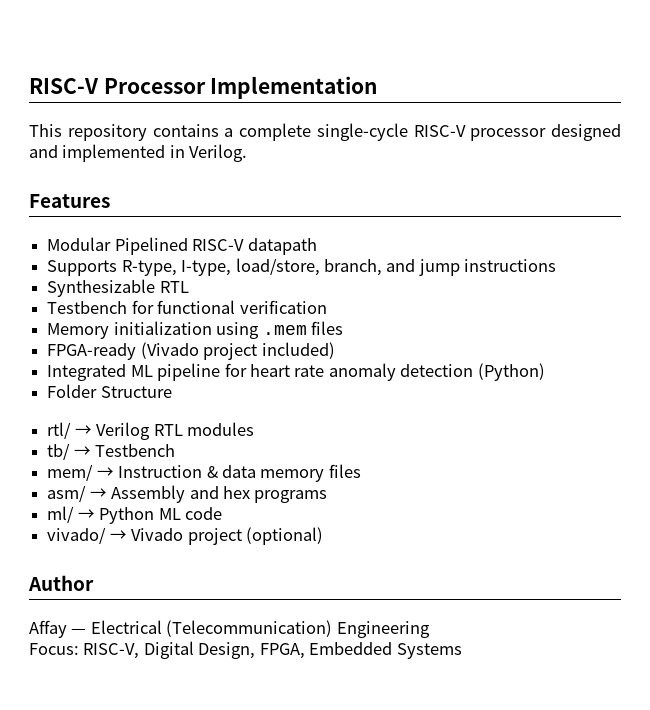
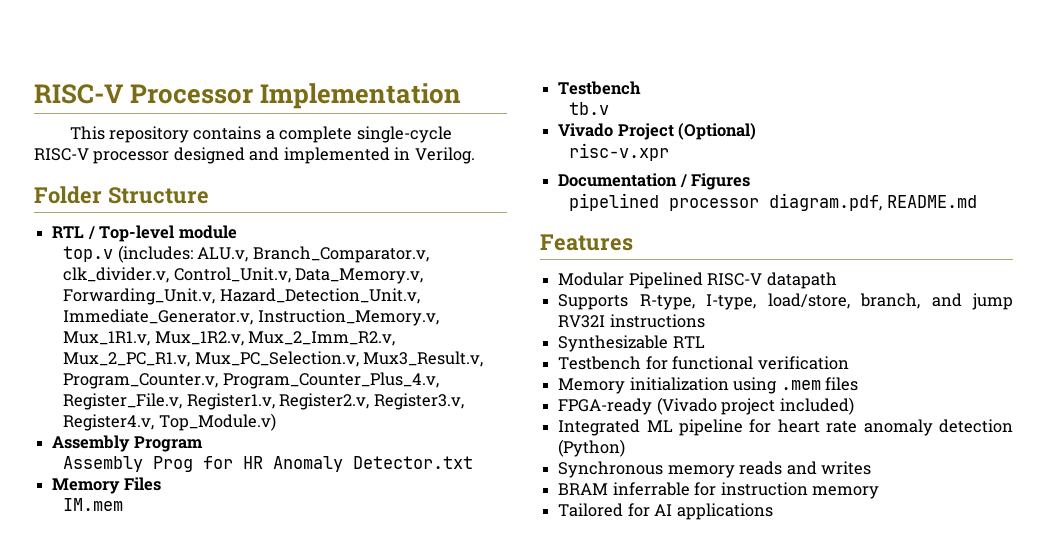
(248, 153) none -> [34,186,209,204] [52,225,237,242] [63,245,429,263] [63,267,424,284] [63,288,420,305] [63,309,439,326] [63,331,396,346] [63,351,484,367] [63,372,439,389] [63,393,464,410] [63,413,276,431] [52,435,203,452] [63,456,474,472] [52,477,161,494] [63,498,124,511] [558,81,642,95] [569,102,610,115] [558,123,757,140] [569,143,670,161] [558,173,751,190] [569,193,977,211] // Folder Structure // RTL / Top-level module // top.v (includes: ALU.v, Branch_Comparator.v, clk_divider.v, Control_Unit.v, Data_Memory.v, Forwarding_Unit.v, Hazard_Detection_Unit.v, Immediate_Generator.v, Instruction_Memory.v, Mux_1R1.v, Mux_1R2.v, Mux_2_Imm_R2.v, Mux_2_PC_R1.v, Mux_PC_Selection.v, Mux3_Result.v, Program_Counter.v, Program_Counter_Plus_4.v, Register_File.v, Register1.v, Register2.v, Register3.v, Register4.v, Top_Module.v) // Assembly Program // Assembly Prog for HR Anomaly Detector.txt // Memory Files // IM.mem // Testbench // tb.v // Vivado Project (Optional) // risc-v.xpr // Documentation / Figures // pipelined processor diagram.pdf, README.md
(460, 267) none -> [558,315,606,328] RV32I
[47,384,172,398] [47,422,254,440] [47,443,176,460] [47,464,361,482] [47,485,328,503] [47,506,222,524] [47,527,323,545] [28,575,94,591] [29,620,430,638] [29,641,462,659] Folder Structure // rtl/ → Verilog RTL modules // tb/ → Testbench // mem/ → Instruction & data memory files // asm/ → Assembly and hex programs // ml/ → Python ML code // vivado/ → Vivado project (optional) // Author // Affay — Electrical (Telecommunication) Engineering // Focus: RISC-V, Digital Design, FPGA, Embedded Systems -> [558,461,871,478] [558,482,879,499] [558,503,773,520] Synchronous memory reads and writes // BRAM inferrable for instruction memory // Tailored for AI applications

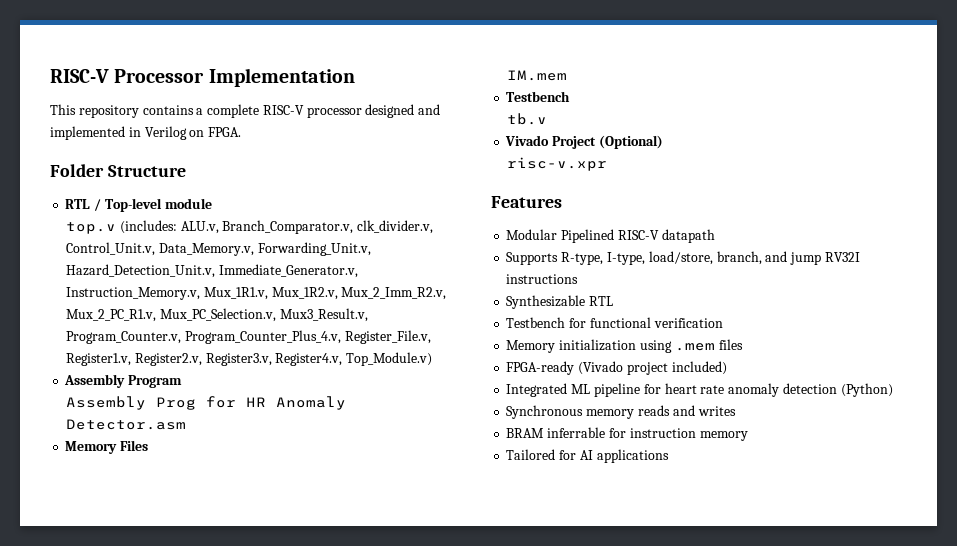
[356,126,452,143] single-cycle -> (260, 111) none
[414,147,475,164] Verilog. -> [144,126,242,140] Verilog on FPGA.
[353,456,474,469] Detector.txt -> [66,419,187,430] Detector.asm
[558,173,751,190] [569,193,977,211] // Documentation / Figures // pipelined processor diagram.pdf, README.md -> (608, 164) none

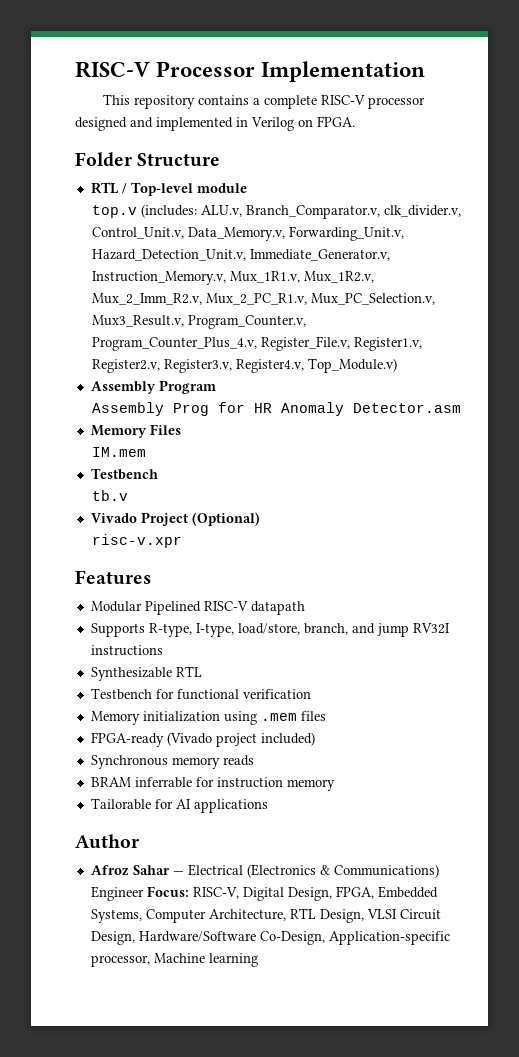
[506,383,893,397] // Integrated ML pipeline for heart rate anomaly detection (Python) -> (315, 739) none
[672,405,736,416] and writes -> (254, 760) none
[506,449,556,460] Tailored -> [90,798,151,810] Tailorable
(669, 456) none -> [75,834,140,849] [90,864,439,878] [90,886,438,901] [90,908,441,923] [90,931,450,945] [90,953,258,967] // Author // Afroz Sahar — Electrical (Electronics & Communications) Engineer Focus: RISC-V, Digital Design, FPGA, Embedded Systems, Computer Architecture, RTL Design, VLSI Circuit Design, Hardware/Software Co-Design, Application-specific processor, Machine learning

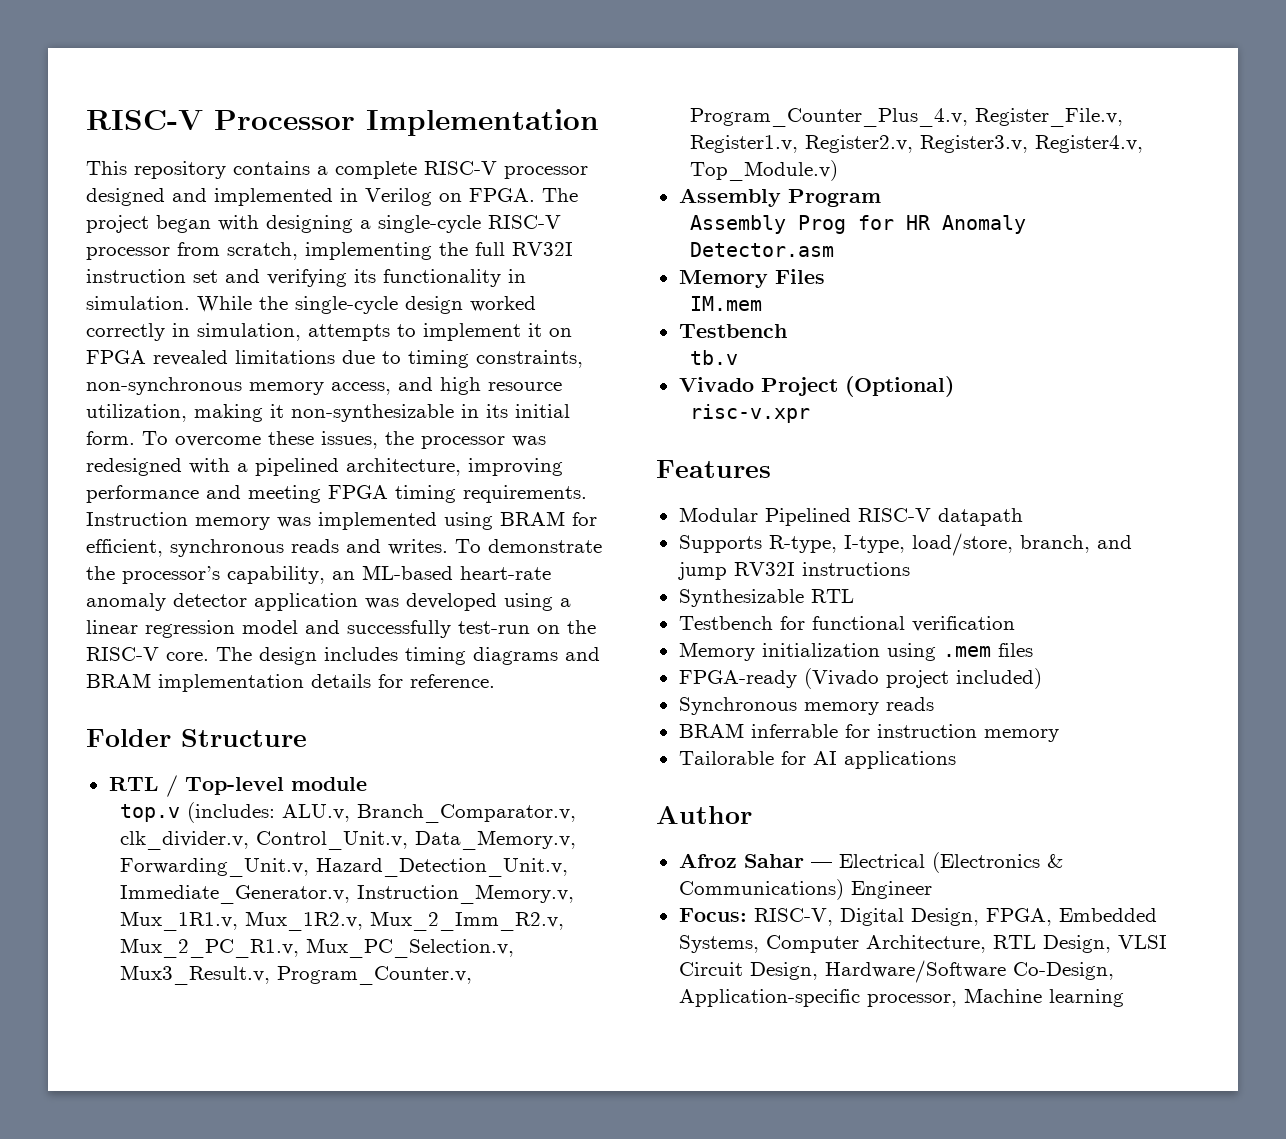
(355, 121) none -> [542,188,578,202] [86,215,561,233] [86,242,573,260] [86,269,526,287] [86,296,536,314] [86,323,572,341] [86,350,583,368] [86,377,562,395] [86,404,570,422] [86,431,546,449] [86,458,563,476] [86,485,587,503] [86,511,597,530] [86,539,602,557] [86,565,551,584] [86,593,571,611] [86,620,596,638] [86,647,600,665] [86,673,495,692] The project began with designing a single-cycle RISC-V processor from scratch, implementing the full RV32I instruction set and verifying its functionality in simulation. While the single-cycle design worked correctly in simulation, attempts to implement it on FPGA revealed limitations due to timing constraints, non-synchronous memory access, and high resource utilization, making it non-synthesizable in its initial form. To overcome these issues, the processor was redesigned with a pipelined architecture, improving performance and meeting FPGA timing requirements. Instruction memory was implemented using BRAM for efficient, synchronous reads and writes. To demonstrate the processor’s capability, an ML-based heart-rate anomaly detector application was developed using a linear regression model and successfully test-run on the RISC-V core. The design includes timing diagrams and BRAM implementation details for reference.
(144, 893) none -> (932, 890) //

